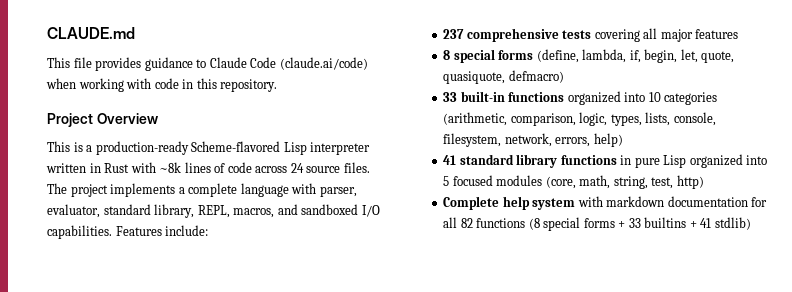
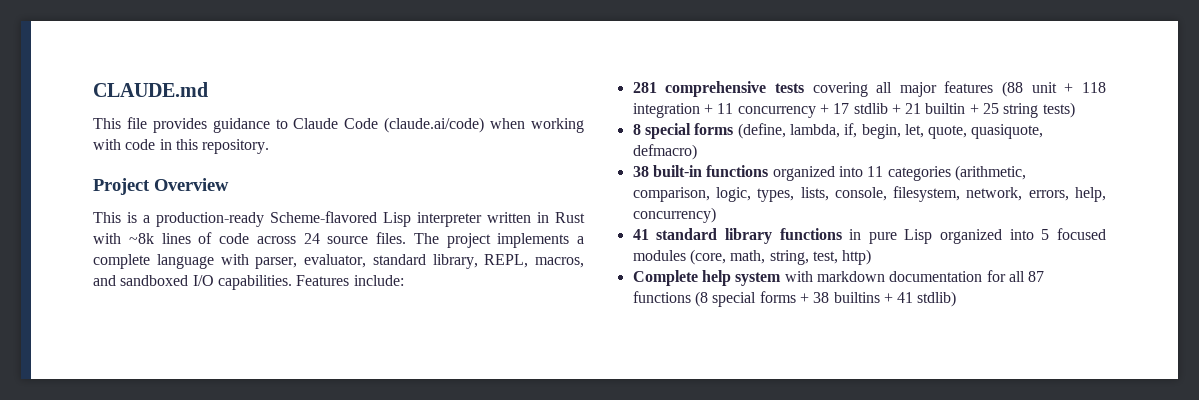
[443,29,465,39] 237 -> [632,82,657,93] 281
(739, 34) none -> [1002,81,1106,97] [632,102,1075,118] (88 unit + 118 integration + 11 concurrency + 17 stdlib + 21 builtin + 25 string tests)
[443,92,458,102] 33 -> [632,166,649,177] 38
[648,92,661,102] 10 -> [867,166,884,177] 11
[593,133,623,147] help) -> [1075,187,1106,202] [632,207,716,223] help, concurrency)
[460,218,473,228] 82 -> [1028,271,1045,282] 87
[628,218,641,228] 33 -> [813,292,830,303] 38

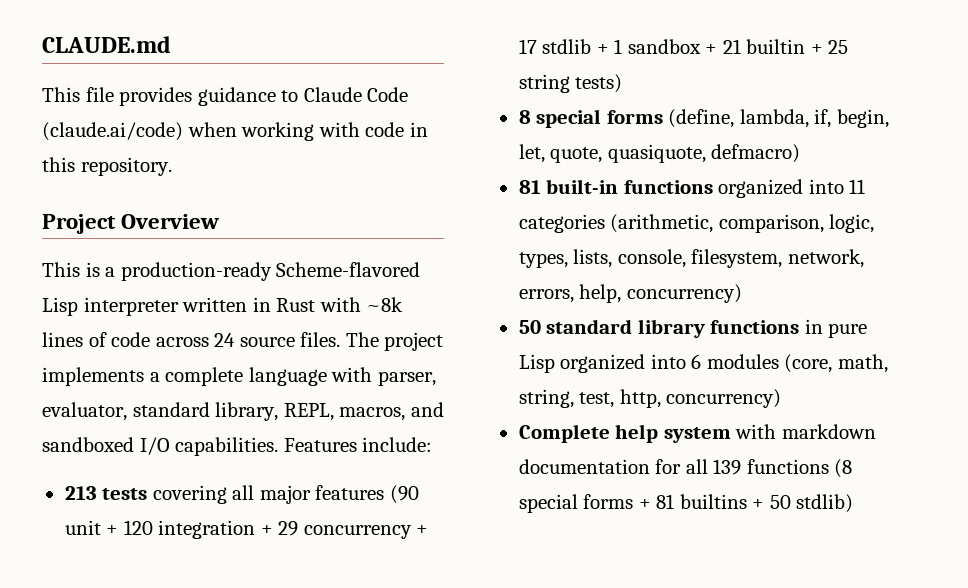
[632,81,767,97] 281 comprehensive -> [64,486,97,500] 213
[1002,81,1024,97] (88 -> [389,485,419,504] (90
[1082,82,1106,93] 118 -> [123,520,153,535] 120
[717,103,734,114] 11 -> [278,521,299,536] 29
(901, 109) none -> [614,39,718,54] 1 sandbox +
[632,166,649,177] 38 -> [518,180,541,194] 81
[632,229,649,240] 41 -> [518,320,541,334] 50
[1041,228,1106,240] 5 focused -> [691,354,702,369] 6
[842,249,872,265] http) -> [619,389,782,408] http, concurrency)
[1028,271,1045,282] 87 -> [713,459,742,475] 139
[813,292,830,303] 38 -> [656,494,675,509] 81
[897,292,914,303] 41 -> [769,495,791,509] 50

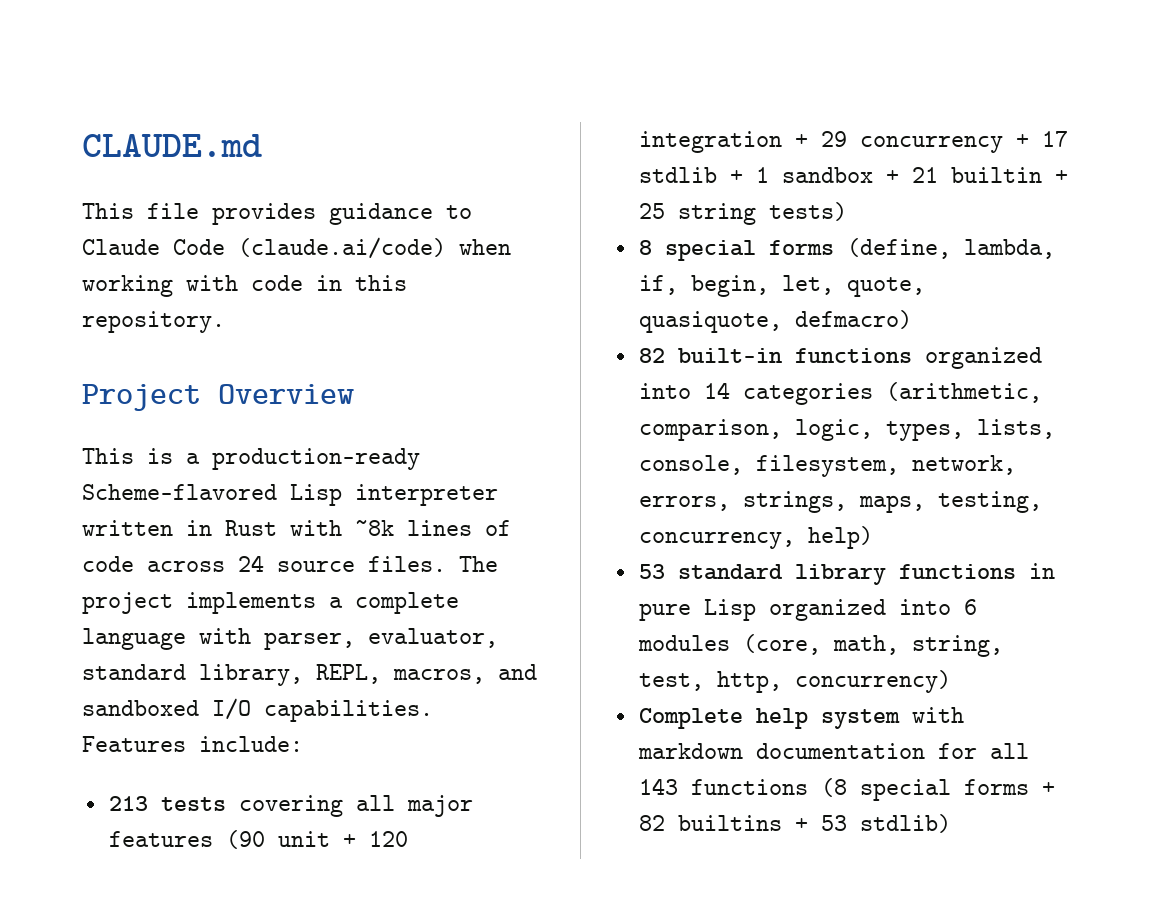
[518,180,541,194] 81 -> [638,348,665,363] 82
[849,179,866,194] 11 -> [703,382,730,399] 14
[579,284,742,303] [518,320,541,334] help, concurrency) // 50 -> [742,491,1042,513] [638,526,873,549] [638,564,665,579] strings, maps, testing, concurrency, help) // 53
[713,459,742,475] 139 -> [638,778,678,795] 143
[656,494,675,509] 81 -> [638,815,665,831] 82
[769,495,791,509] 50 -> [820,815,847,831] 53

